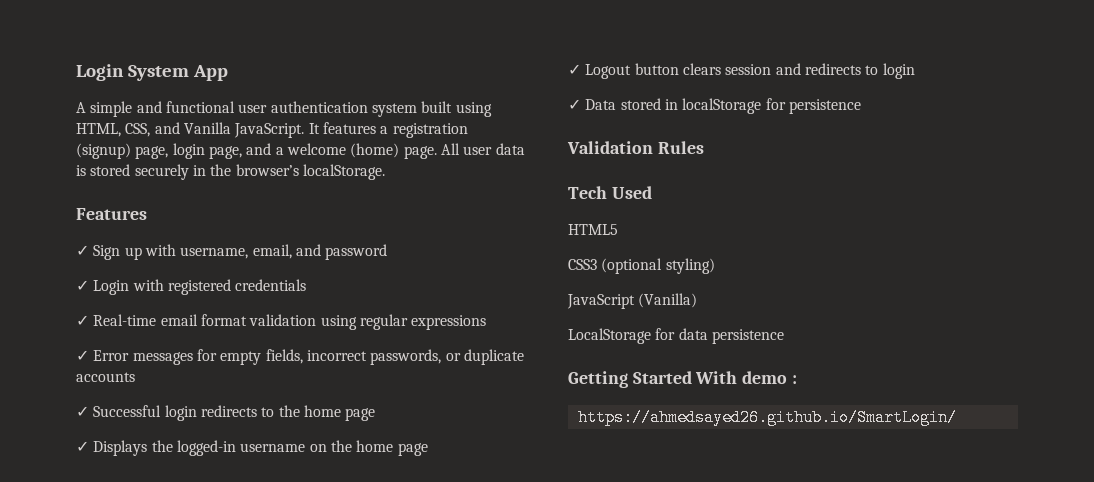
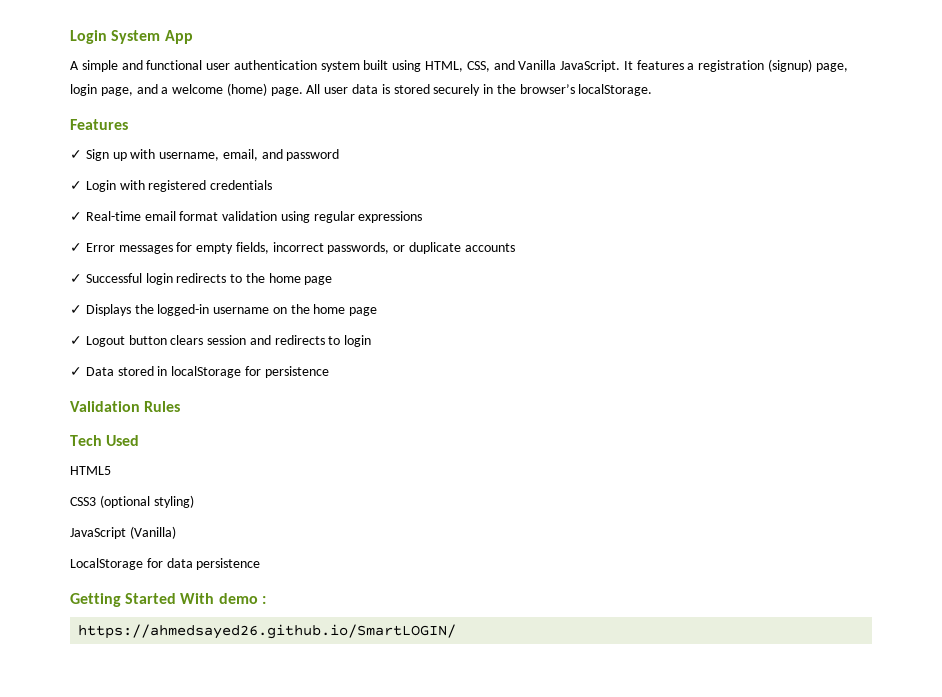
[577,409,957,426] https://ahmedsayed26.github.io/SmartLogin/ -> [78,624,457,639] https://ahmedsayed26.github.io/SmartLOGIN/

